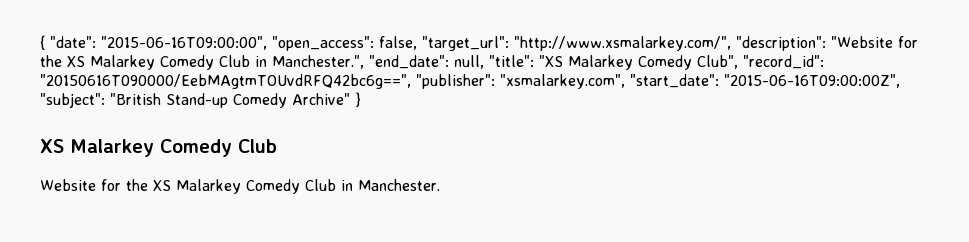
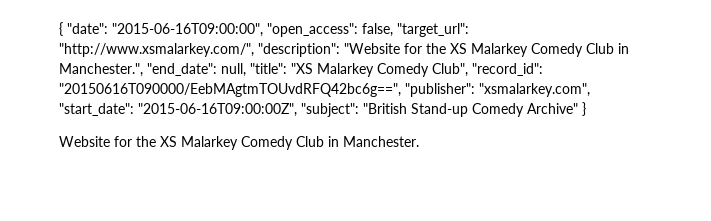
[40,139,277,157] // XS Malarkey Comedy Club -> (586, 109) none

